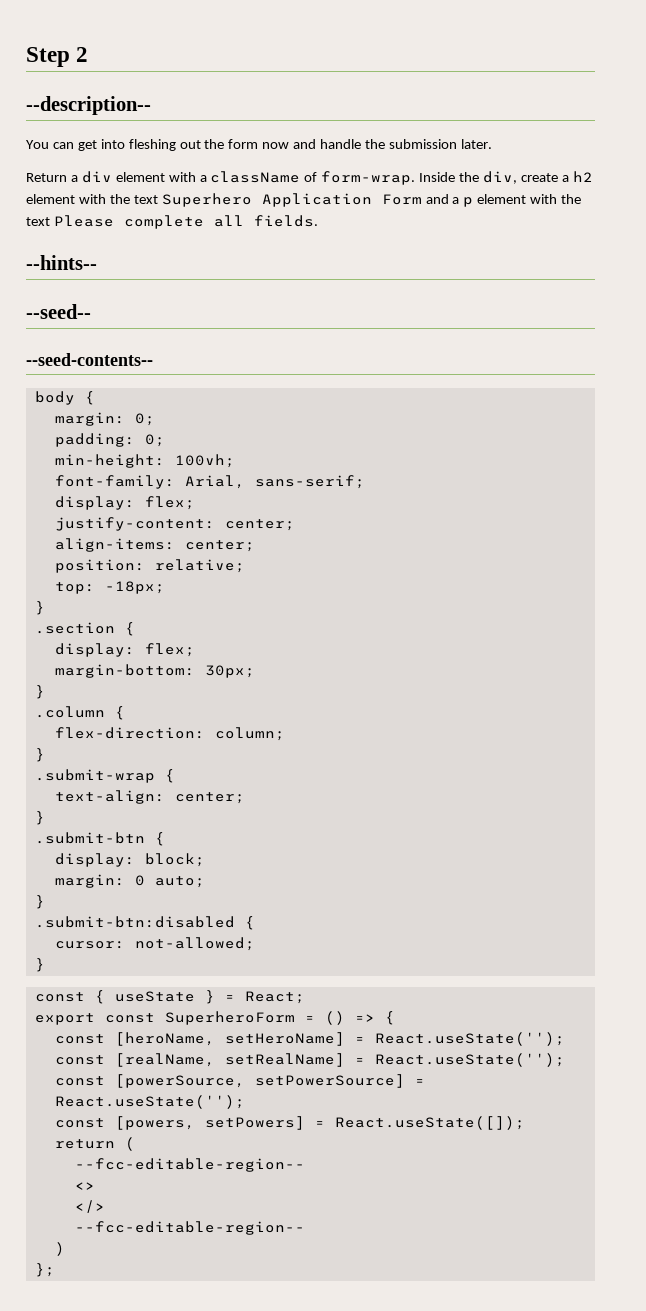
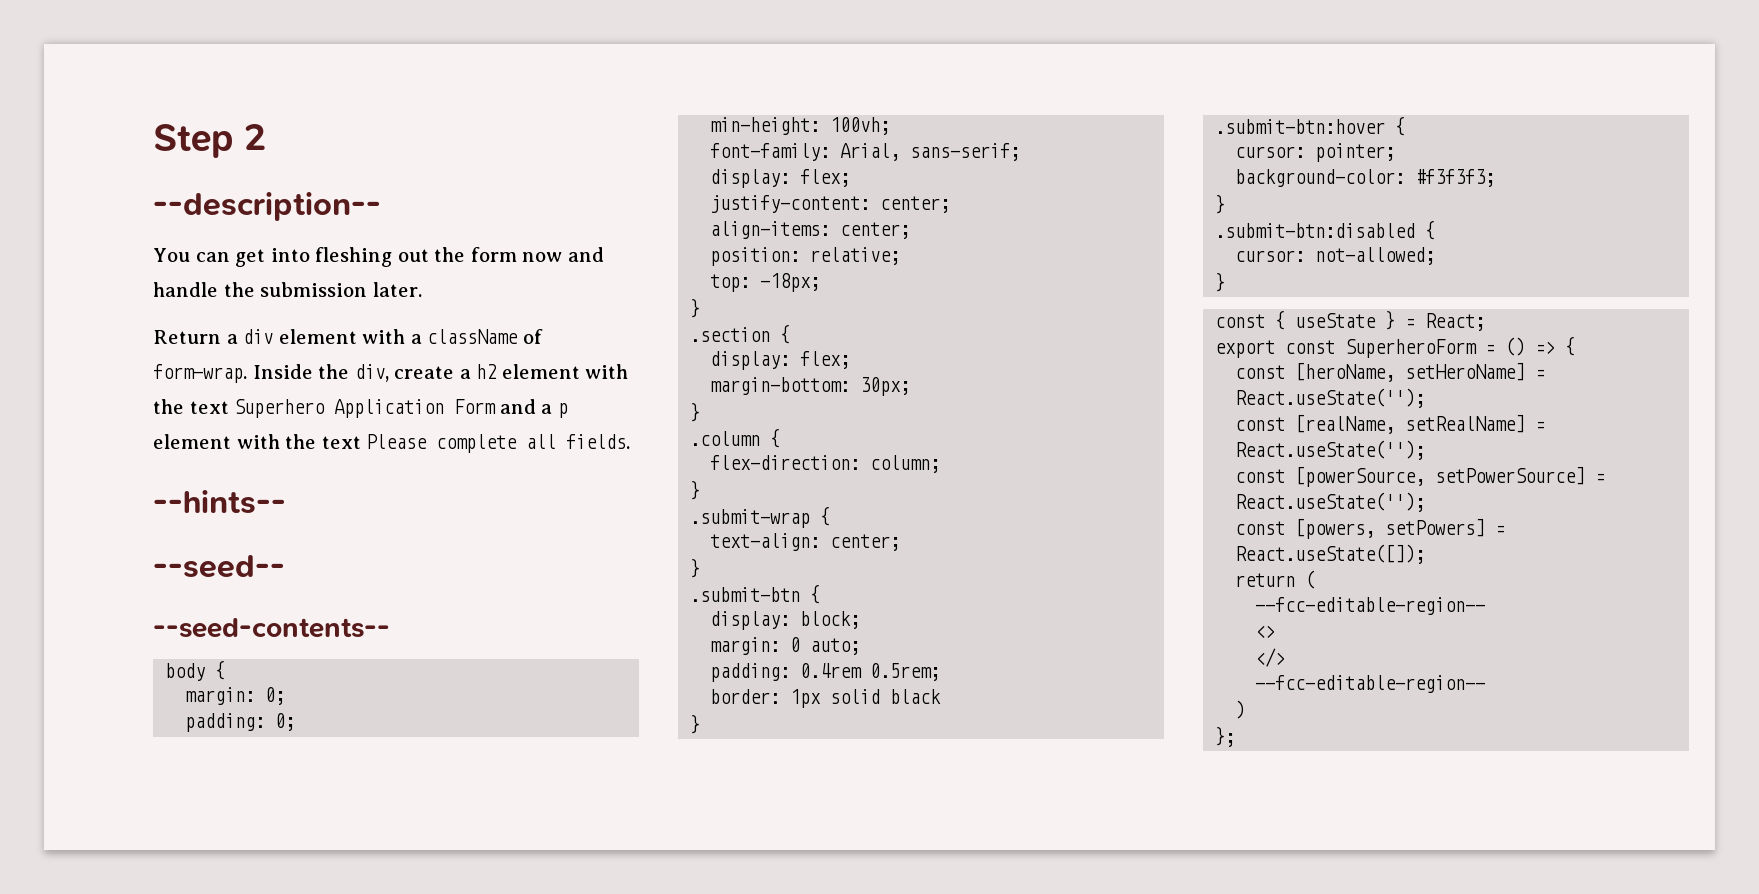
(205, 882) none -> [710,663,941,682] [710,689,942,708] [690,714,701,734] [1215,116,1406,136] [1235,143,1396,162] [1235,169,1496,187] // padding: 0.4rem 0.5rem; // border: 1px solid black // } // .submit-btn:hover { // cursor: pointer; // background-color: #f3f3f3;

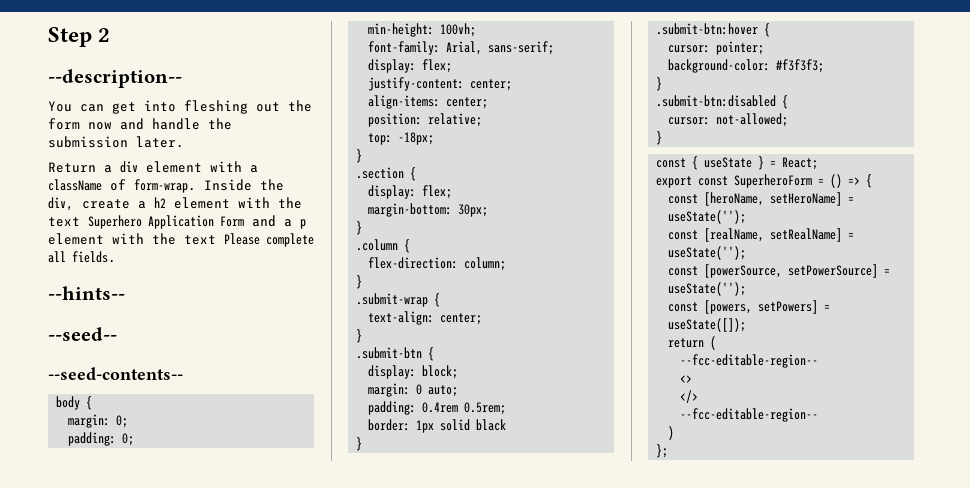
[1235,388,1426,408] React.useState(''); -> [668,210,747,224] useState('');
[1235,440,1426,460] React.useState(''); -> [668,246,747,260] useState('');
[1235,492,1426,512] React.useState(''); -> [668,282,747,296] useState('');
[1235,544,1426,564] React.useState([]); -> [668,318,747,332] useState([]);

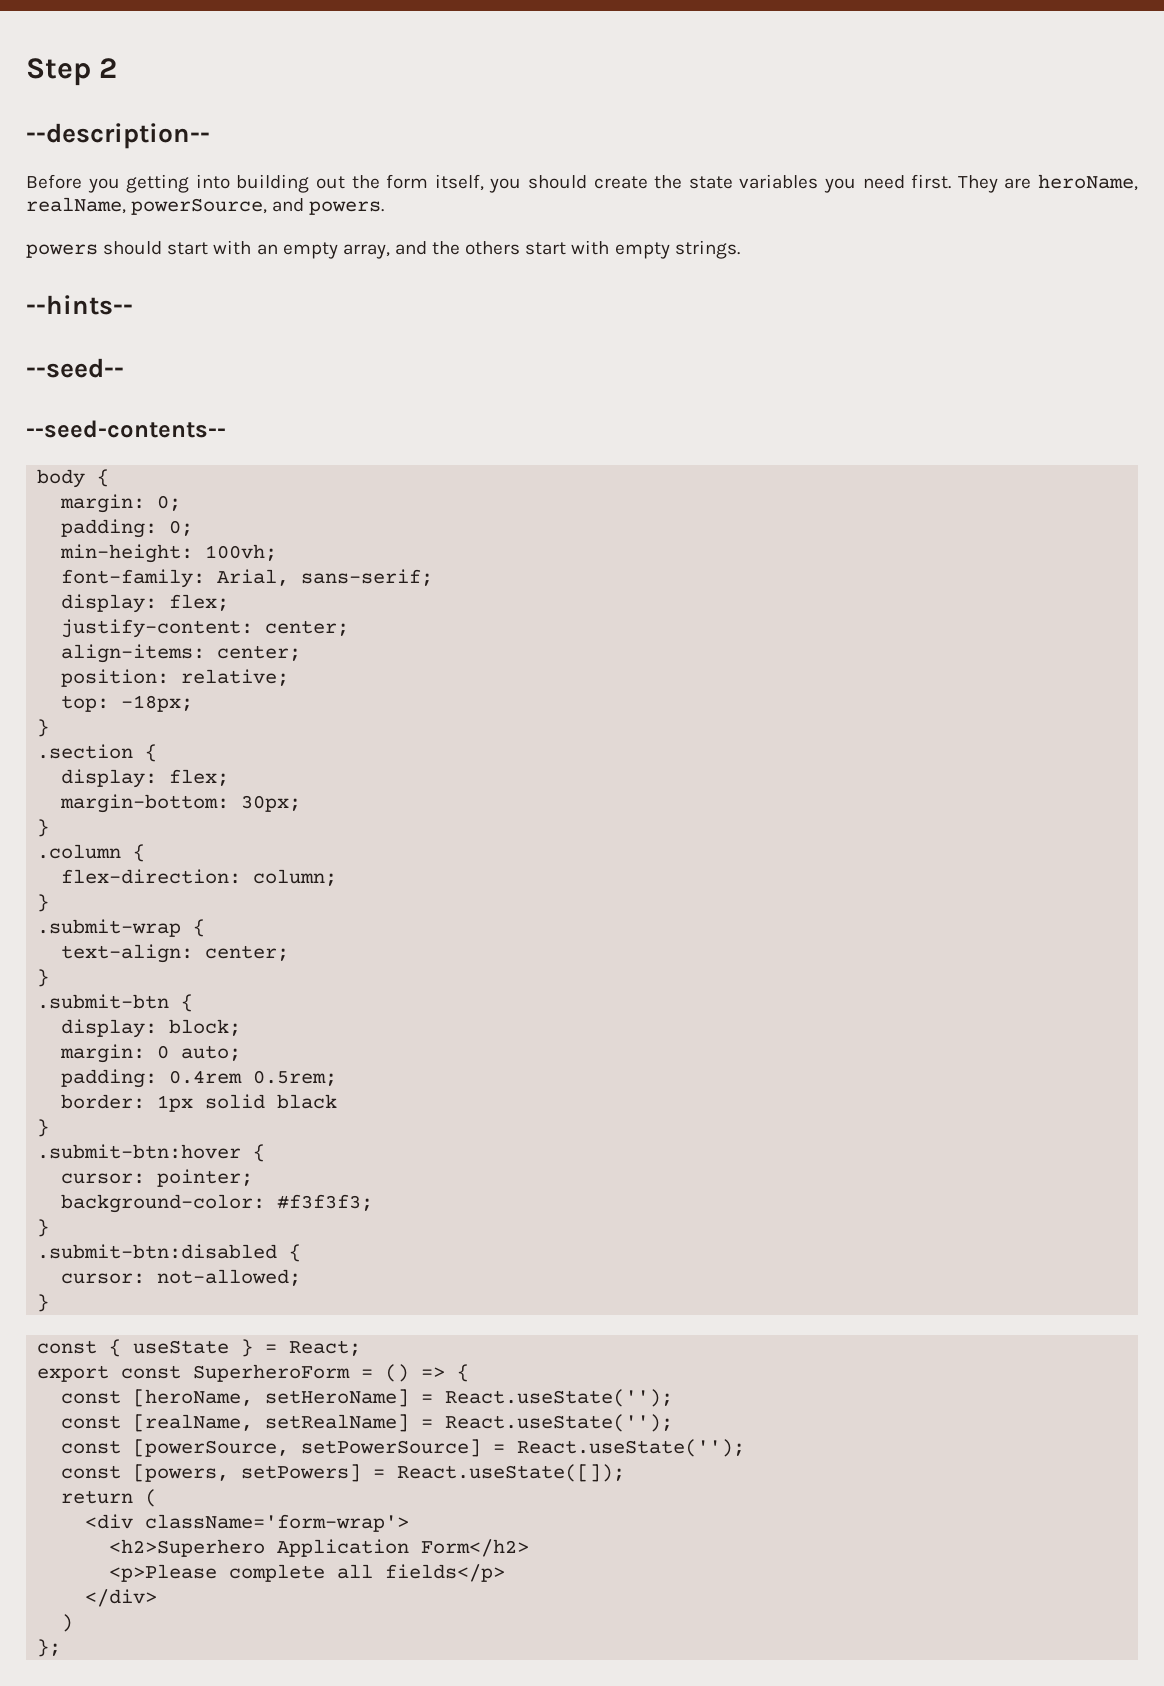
[48,100,312,114] [48,118,232,130] [48,136,184,148] [48,161,258,173] [48,179,284,193] [48,197,302,211] [48,215,306,229] [48,233,314,247] [48,251,116,263] You can get into fleshing out the form now and handle the submission later. // Return a div element with a className of form-wrap. Inside the div, create a h2 element with the text Superhero Application Form and a p element with the text Please complete all fields. -> [26,174,1139,193] [26,197,385,215] [26,240,740,259] Before you getting into building out the form itself, you should create the state variables you need first. They are heroName, realName, powerSource, and powers. // powers should start with an empty array, and the others start with empty strings.
[668,210,747,224] useState(''); -> [445,1389,674,1407] React.useState('');
[668,246,747,260] useState(''); -> [445,1414,674,1432] React.useState('');
[668,282,747,296] useState(''); -> [517,1439,746,1457] React.useState('');
[668,318,747,332] useState([]); -> [397,1464,626,1482] React.useState([]);
[680,354,819,368] [680,375,693,383] [680,390,699,403] [680,408,819,422] --fcc-editable-region-- // <> // </> // --fcc-editable-region-- -> [85,1514,410,1532] [109,1539,530,1557] [109,1564,506,1582] [85,1589,158,1607] <div className='form-wrap'> // <h2>Superhero Application Form</h2> // <p>Please complete all fields</p> // </div>

